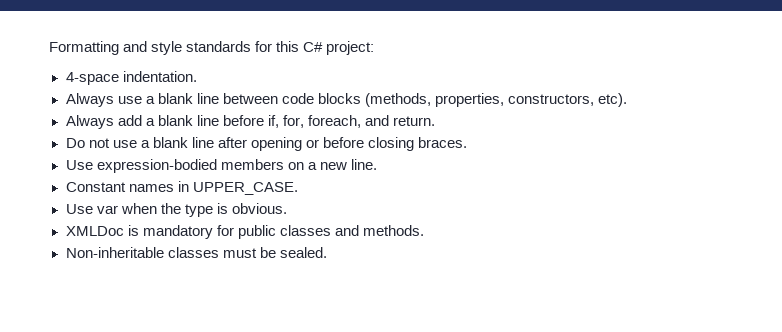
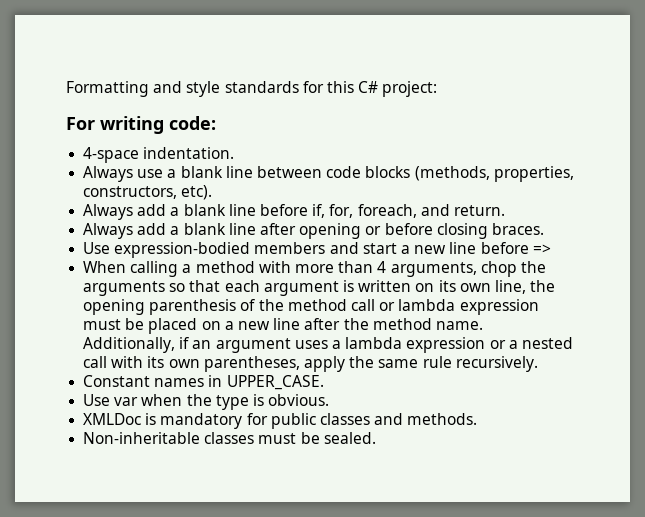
(375, 48) none -> [66,116,216,134] // For writing code:
[65,138,137,148] Do not use -> [83,223,167,239] Always add
[287,159,377,170] on a new line. -> [329,242,551,254] [83,261,546,277] [83,280,556,296] [83,299,539,315] [83,318,483,334] [83,337,573,353] [83,356,538,372] and start a new line before => // When calling a method with more than 4 arguments, chop the arguments so that each argument is written on its own line, the opening parenthesis of the method call or lambda expression must be placed on a new line after the method name. Additionally, if an argument uses a lambda expression or a nested call with its own parentheses, apply the same rule recursively.

